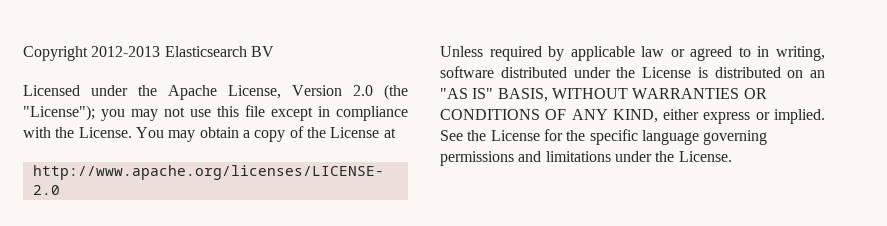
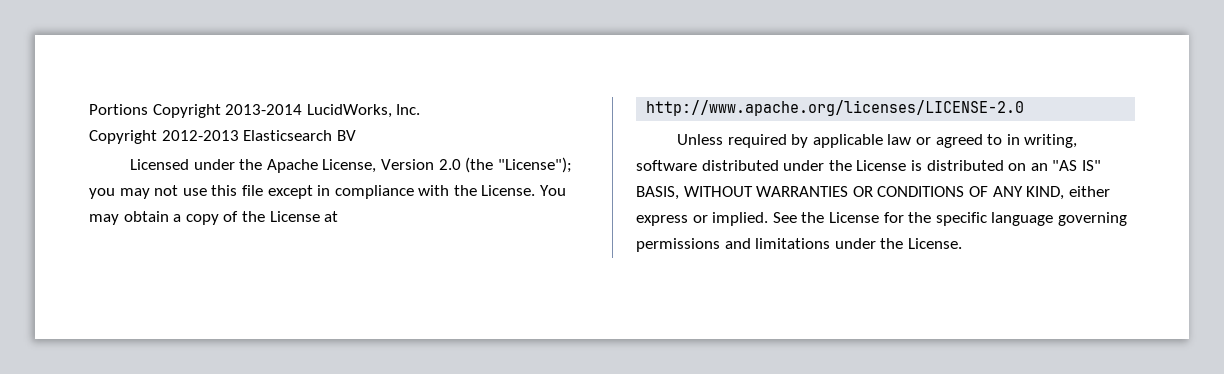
(23, 53) none -> [89,104,421,118] Portions Copyright 2013-2014 LucidWorks, Inc. //

